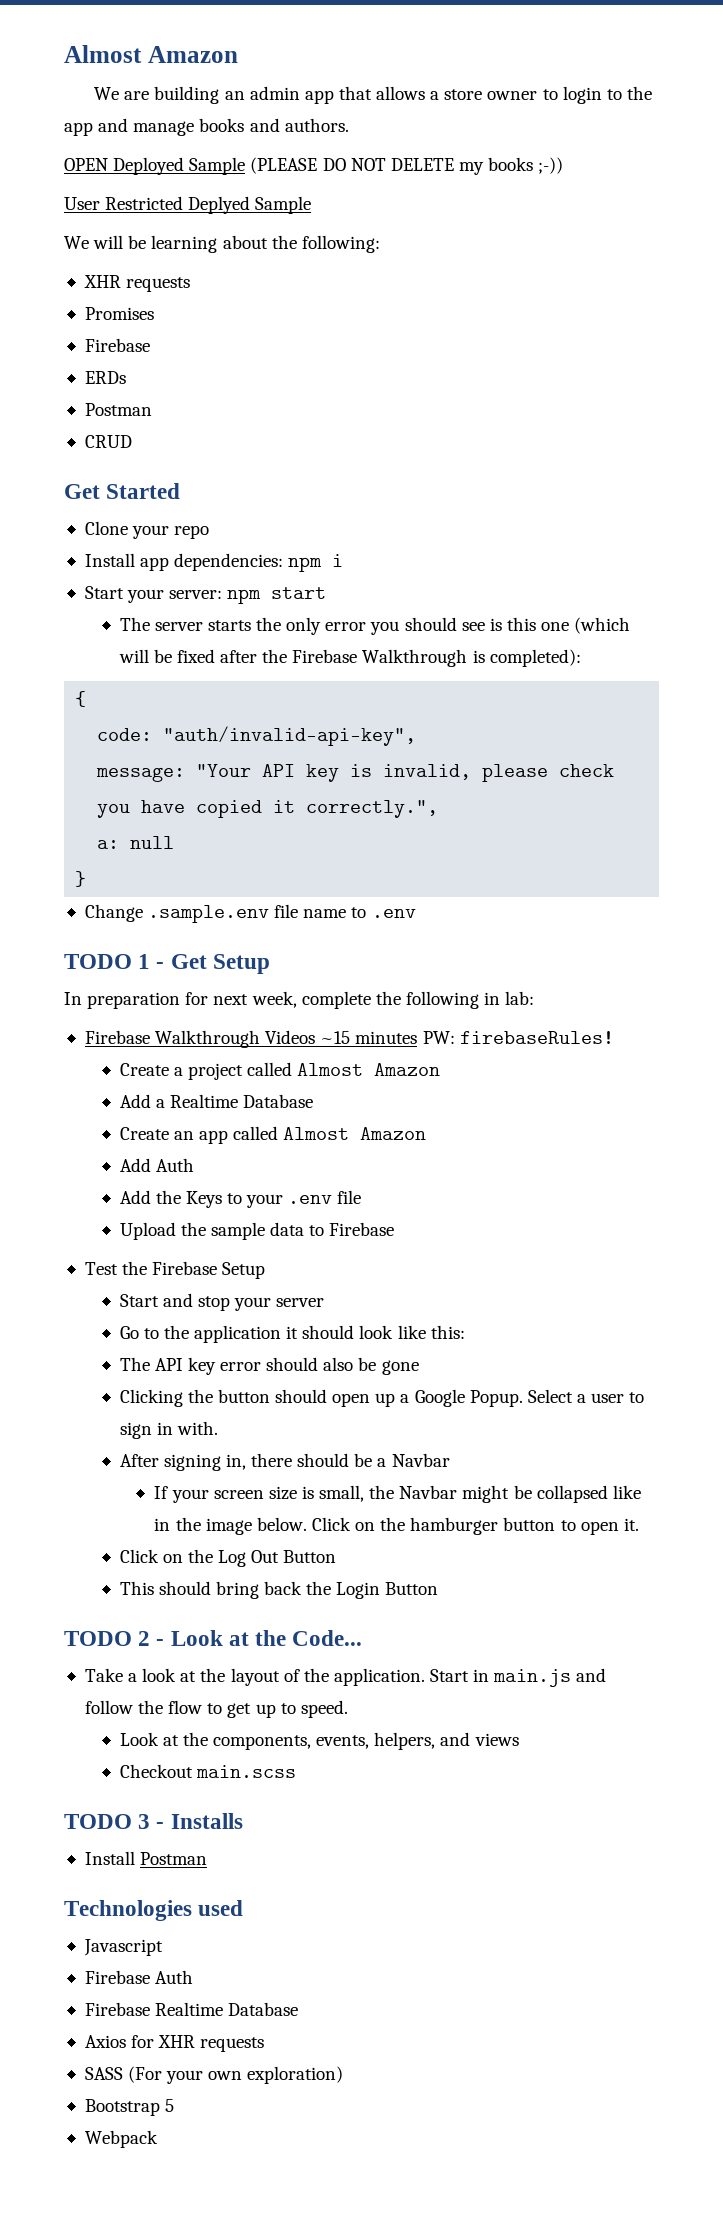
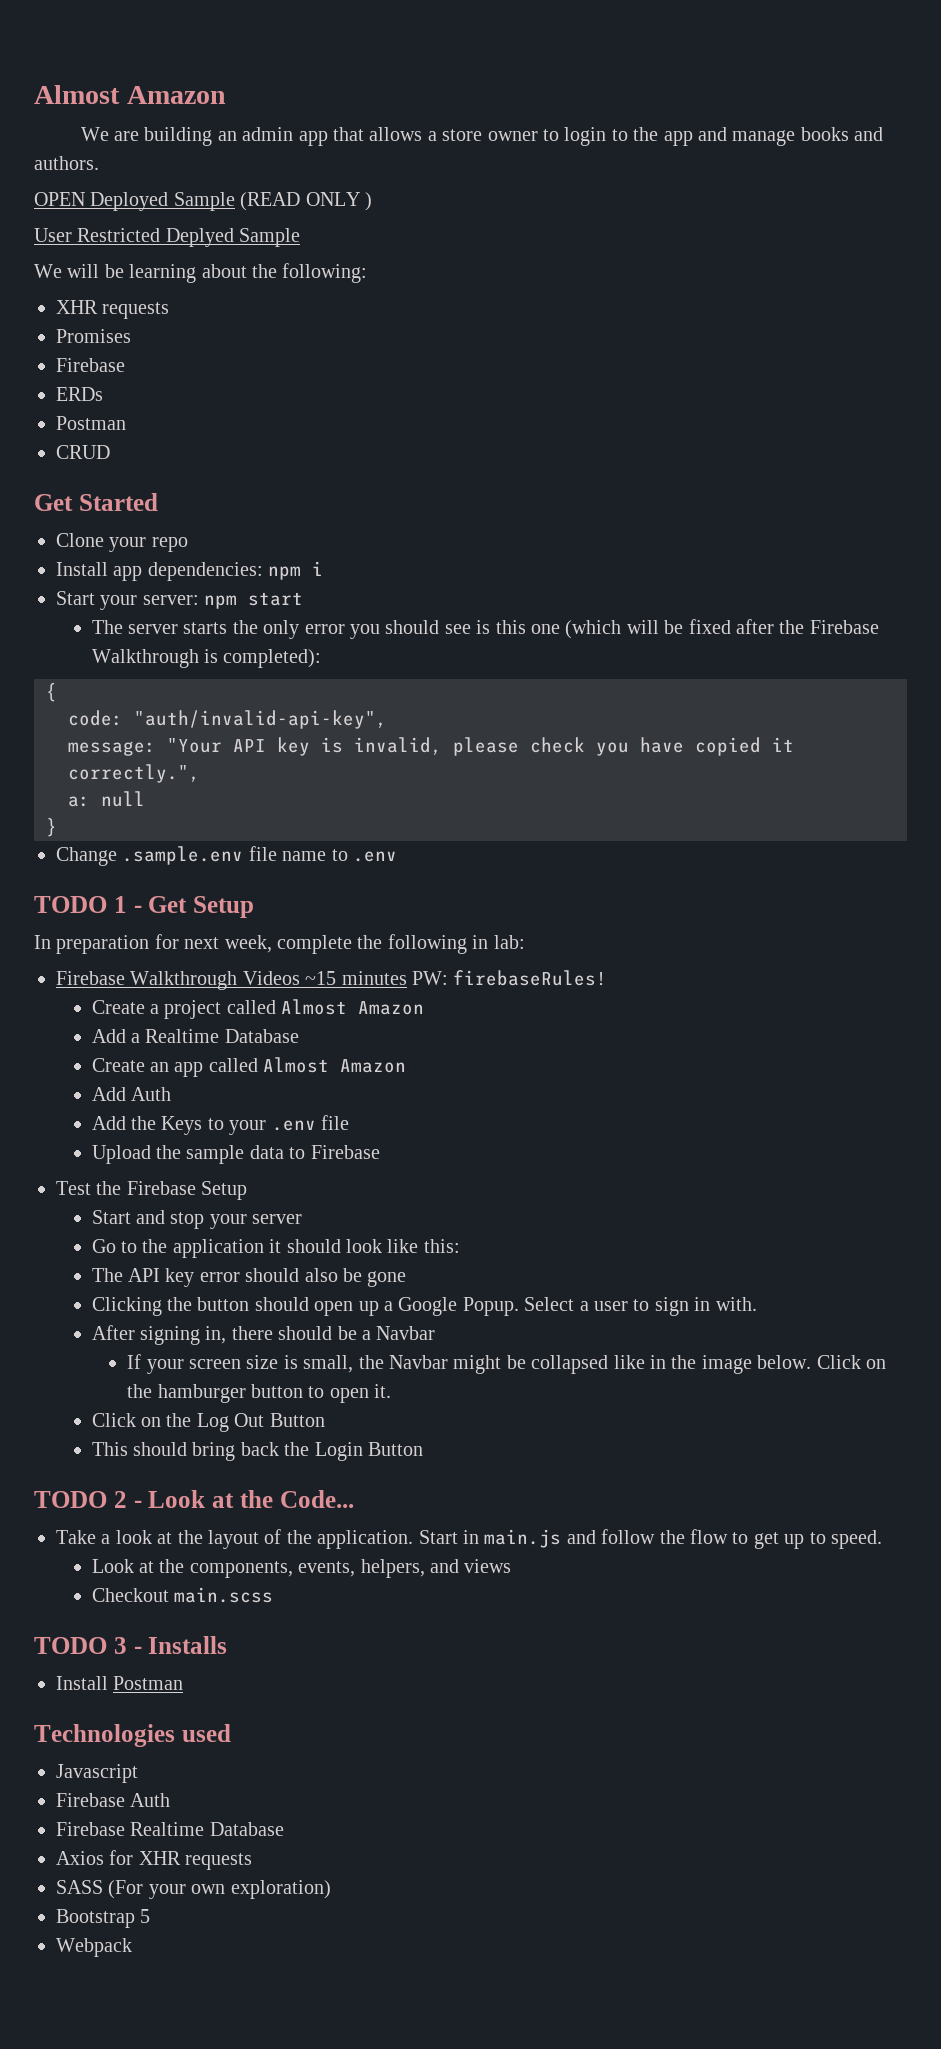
[250,157,564,175] (PLEASE DO NOT DELETE my books ;-)) -> [240,192,372,211] (READ ONLY )

